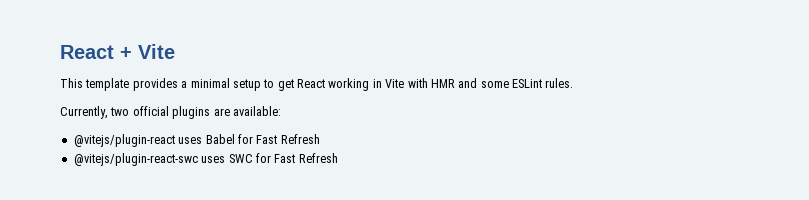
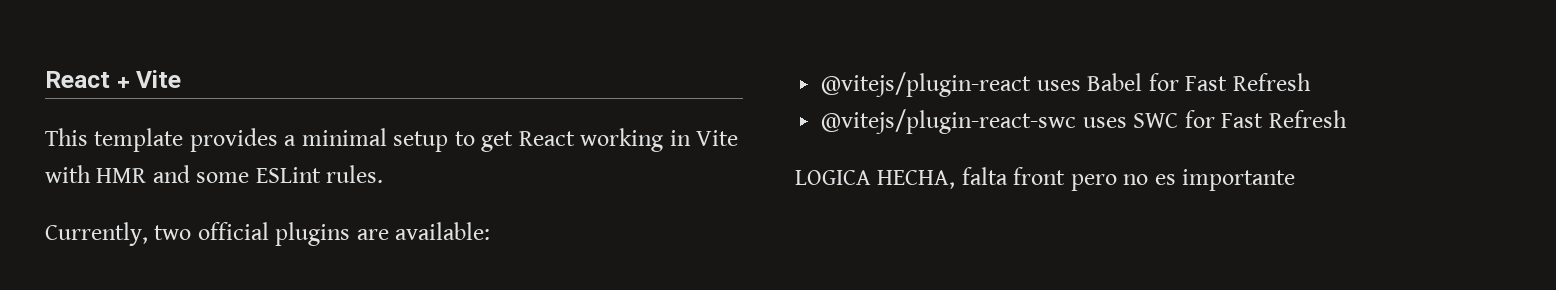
(338, 158) none -> [795,167,1296,191] // LOGICA HECHA, falta front pero no es importante

